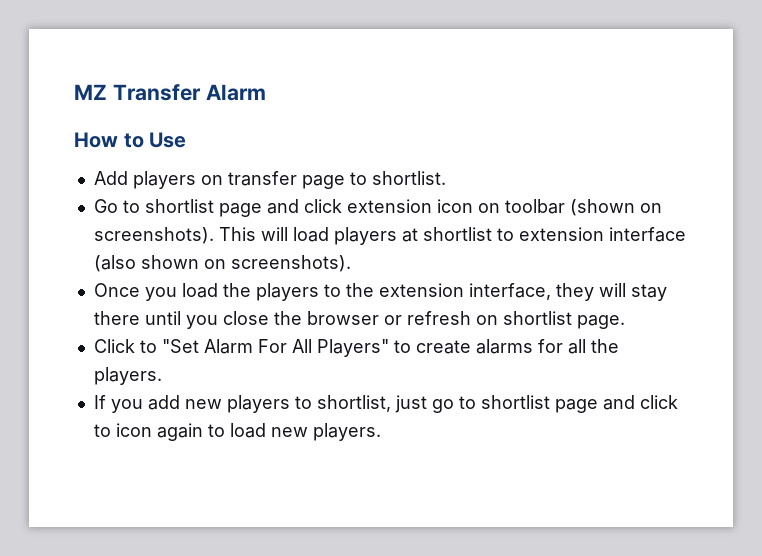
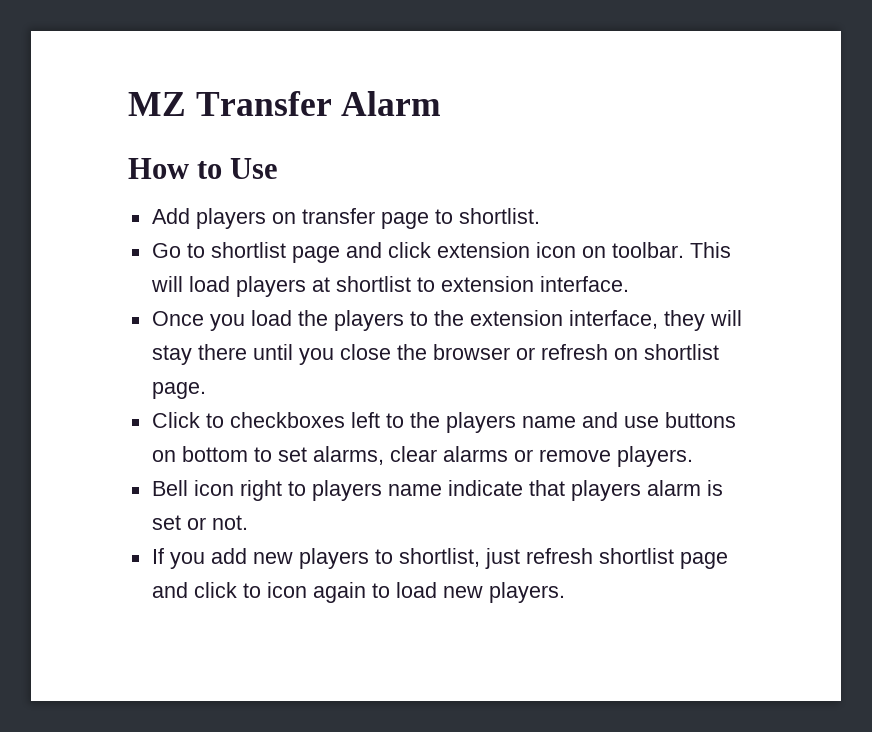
[504,199,662,216] [93,227,214,244] toolbar (shown on screenshots). -> [611,242,684,258] toolbar.
[608,227,686,242] [93,255,351,272] interface (also shown on screenshots). -> [539,276,629,292] interface.
[161,339,619,357] [93,367,162,385] "Set Alarm For All Players" to create alarms for all the players. -> [229,412,736,433] [151,446,693,467] [151,480,723,501] [151,515,248,530] checkboxes left to the players name and use buttons on bottom to set alarms, clear alarms or remove players. // Bell icon right to players name indicate that players alarm is set or not.
[431,396,476,413] go to -> [525,548,593,564] refresh

